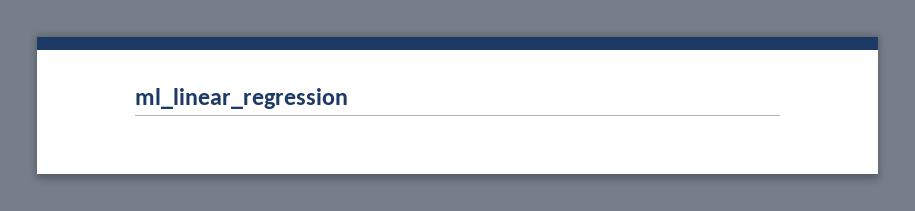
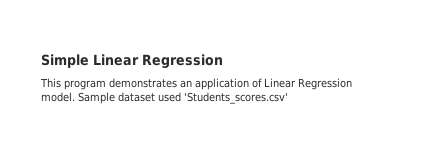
[135,88,348,109] ml_linear_regression -> [41,54,223,69] [40,78,352,90] [41,92,288,104] Simple Linear Regression // This program demonstrates an application of Linear Regression model. Sample dataset used 'Students_scores.csv'

